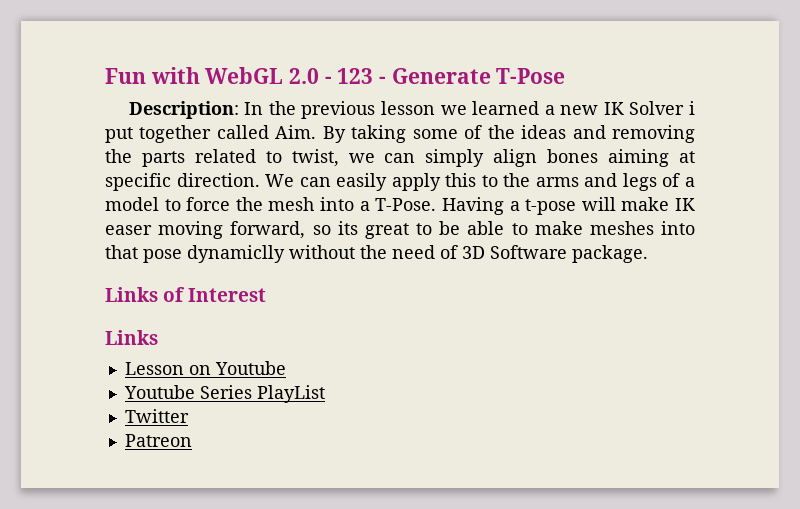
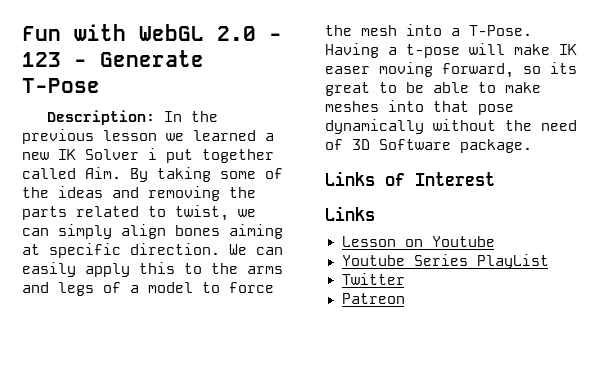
[187,245,285,263] dynamiclly -> [325,119,424,134] dynamically

